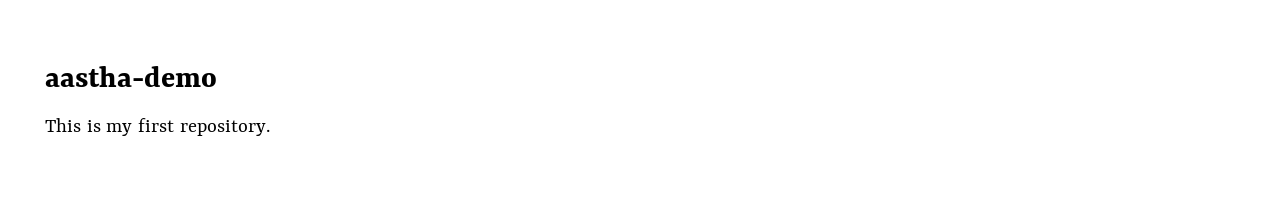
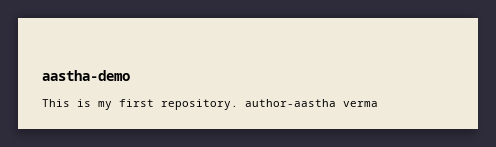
(270, 128) none -> [245,99,378,107] author-aastha verma

